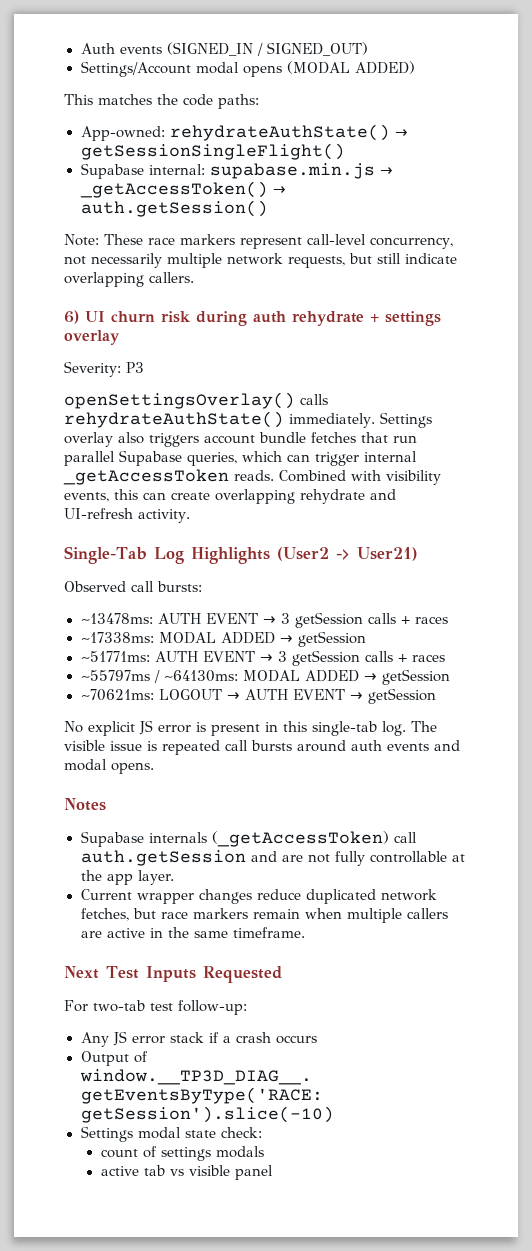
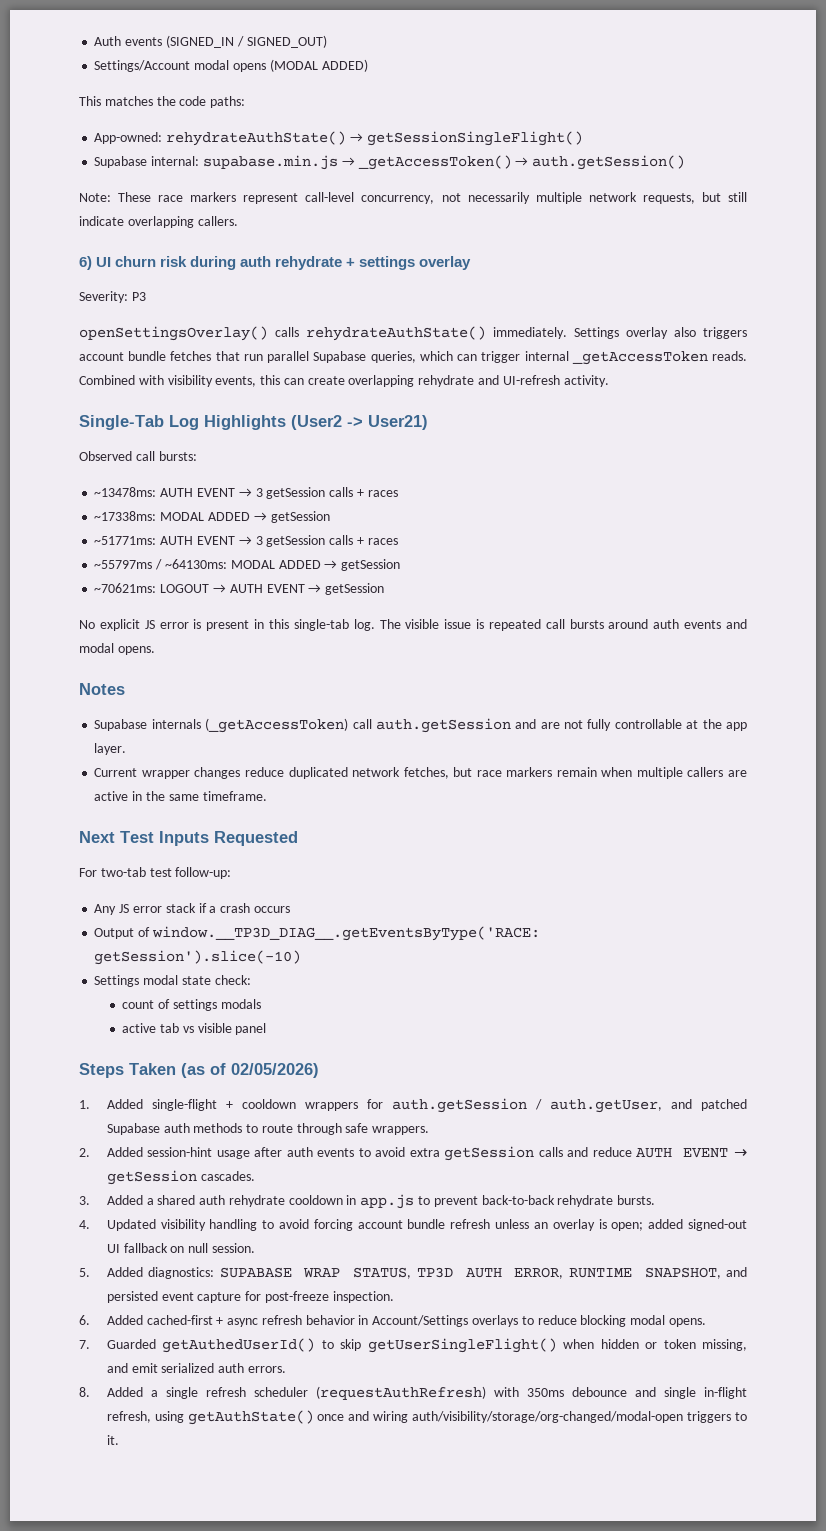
(273, 1172) none -> [79,1063,319,1078] [79,1098,747,1113] [106,1123,430,1135] [79,1146,747,1161] [106,1170,255,1185] [79,1194,656,1209] [79,1219,747,1231] [106,1243,255,1253] [79,1267,748,1279] [106,1291,394,1303] [79,1315,706,1327] [79,1338,747,1353] [106,1363,286,1373] [79,1386,747,1400] [106,1410,748,1425] [106,1435,119,1445] // Steps Taken (as of 02/05/2026) // 1. Added single-flight + cooldown wrappers for auth.getSession / auth.getUser, and patched Supabase auth methods to route through safe wrappers. // 2. Added session-hint usage after auth events to avoid extra getSession calls and reduce AUTH EVENT → getSession cascades. // 3. Added a shared auth rehydrate cooldown in app.js to prevent back-to-back rehydrate bursts. // 4. Updated visibility handling to avoid forcing account bundle refresh unless an overlay is open; added signed-out UI fallback on null session. // 5. Added diagnostics: SUPABASE WRAP STATUS, TP3D AUTH ERROR, RUNTIME SNAPSHOT, and persisted event capture for post-freeze inspection. // 6. Added cached-first + async refresh behavior in Account/Settings overlays to reduce blocking modal opens. // 7. Guarded getAuthedUserId() to skip getUserSingleFlight() when hidden or token missing, and emit serialized auth errors. // 8. Added a single refresh scheduler (requestAuthRefresh) with 350ms debounce and single in-flight refresh, using getAuthState() once and wiring auth/visibility/storage/org-changed/modal-open triggers to it.

